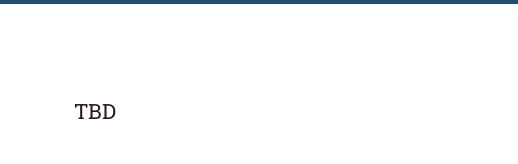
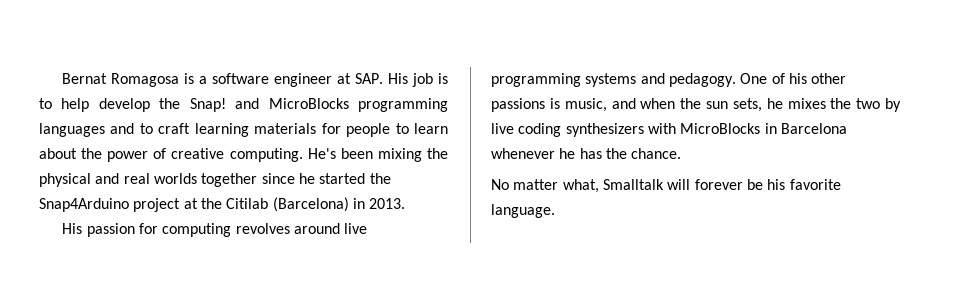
[74,104,116,119] TBD -> [62,73,448,87] [39,98,448,112] [39,123,449,137] [39,148,448,162] [39,173,391,187] [39,197,406,212] [62,223,368,237] [491,73,847,87] [491,98,901,112] [491,123,847,137] [491,148,682,159] [491,179,841,193] [491,204,555,218] Bernat Romagosa is a software engineer at SAP. His job is to help develop the Snap! and MicroBlocks programming languages and to craft learning materials for people to learn about the power of creative computing. He's been mixing the physical and real worlds together since he started the Snap4Arduino project at the Citilab (Barcelona) in 2013. // His passion for computing revolves around live programming systems and pedagogy. One of his other passions is music, and when the sun sets, he mixes the two by live coding synthesizers with MicroBlocks in Barcelona whenever he has the chance. // No matter what, Smalltalk will forever be his favorite language.

